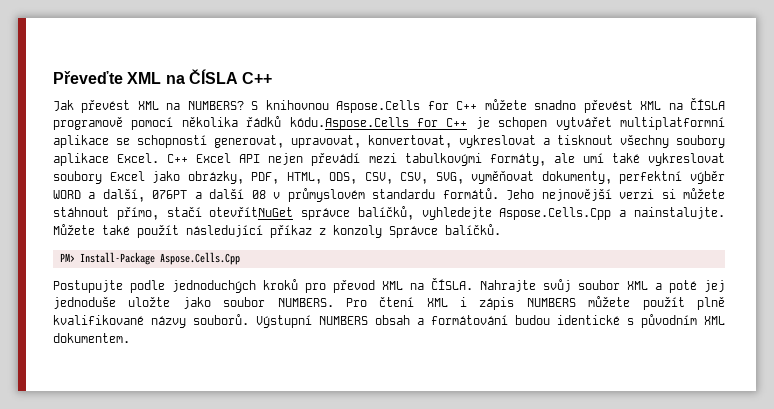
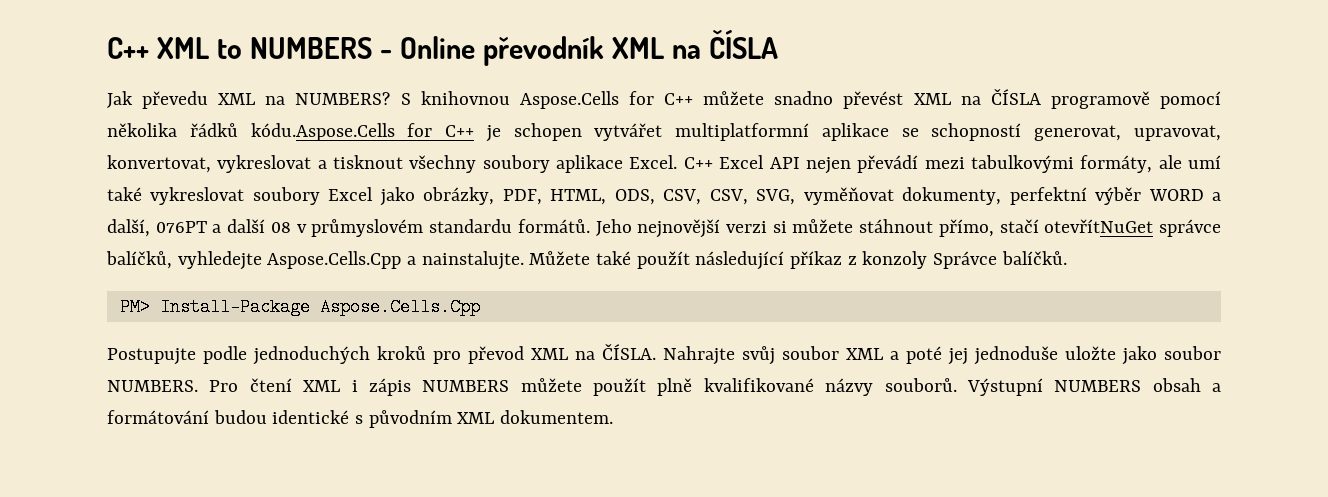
[53,69,273,84] Převeďte XML na ČÍSLA C++ -> [107,30,778,66] C++ XML to NUMBERS - Online převodník XML na ČÍSLA
[81,100,131,113] převést -> [142,91,209,109] převedu

